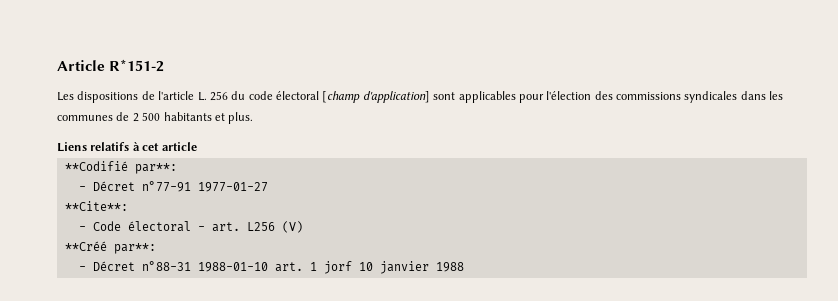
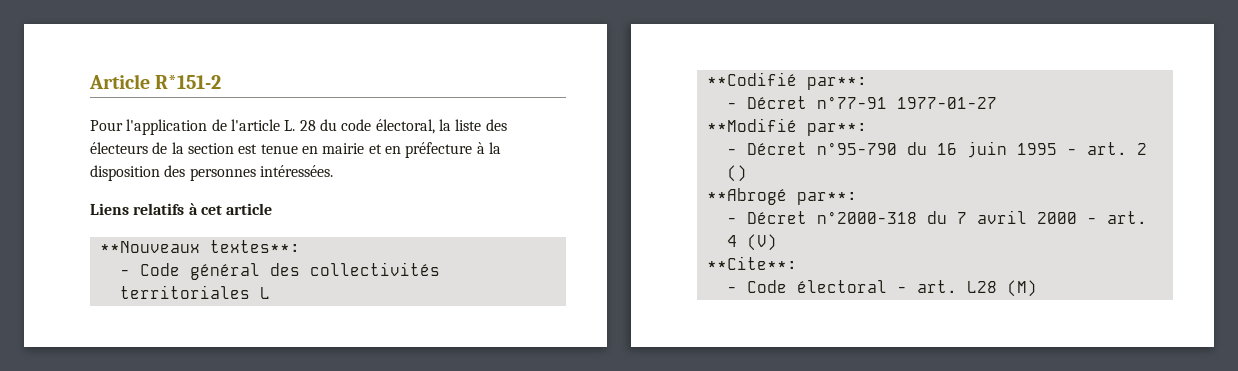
[57,91,139,103] Les dispositions -> [90,119,208,135] Pour l'application
[209,91,228,101] 256 -> [299,120,316,131] 28
[276,91,784,103] [57,112,254,124] électoral [champ d'application] sont applicables pour l'élection des commissions syndicales dans les communes de 2 500 habitants et plus. -> [375,119,507,134] [90,142,501,158] [90,165,333,181] électoral, la liste des électeurs de la section est tenue en mairie et en préfecture à la disposition des personnes intéressées.
(197, 146) none -> [99,240,300,253] [119,262,440,280] [119,285,270,299] // **Nouveaux textes**: // - Code général des collectivités territoriales L
(268, 187) none -> [706,118,867,136] [726,141,1147,158] [726,165,747,182] [706,188,857,205] [726,210,1147,224] [726,234,777,251] // **Modifié par**: // - Décret n°95-790 du 16 juin 1995 - art. 2 () // **Abrogé par**: // - Décret n°2000-318 du 7 avril 2000 - art. 4 (V)
[246,221,303,233] [64,241,156,254] [78,261,464,274] L256 (V) // **Créé par**: // - Décret n°88-31 1988-01-10 art. 1 jorf 10 janvier 1988 -> [966,280,1037,297] L28 (M)

